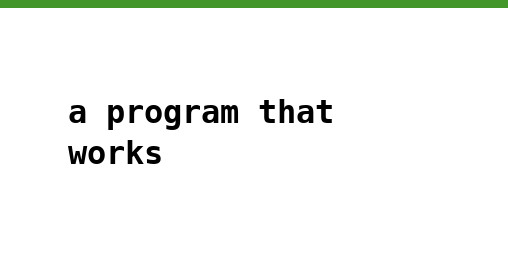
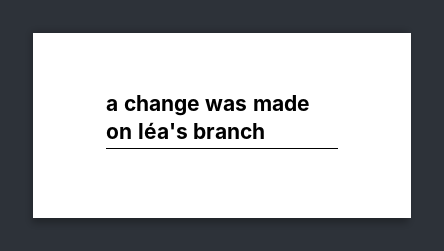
[106,99,334,130] [68,140,163,164] program that works -> [123,95,311,116] [106,122,266,139] change was made on léa's branch

